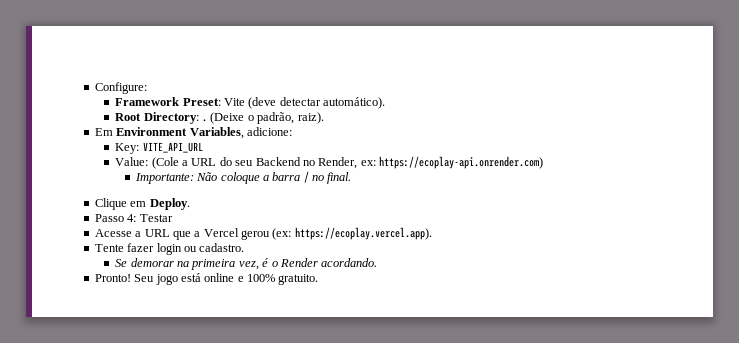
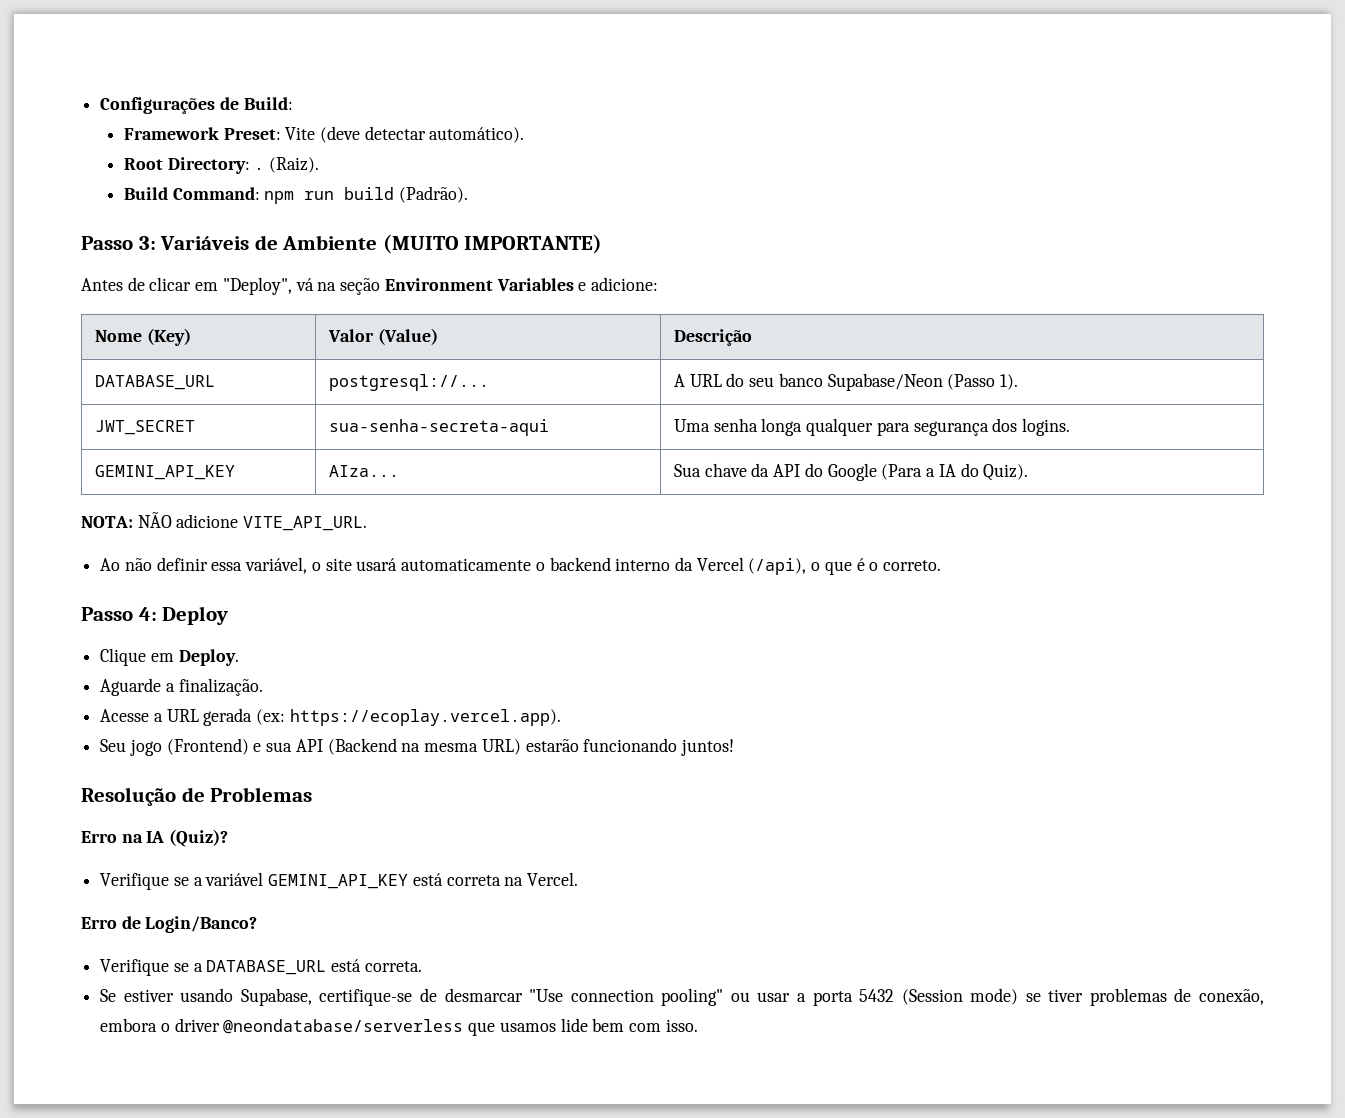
[94,82,147,94] Configure: -> [100,97,293,114] Configurações de Build:
[210,112,324,124] [94,127,292,139] [115,142,203,154] [115,156,544,169] [134,171,352,184] (Deixe o padrão, raiz). // Em Environment Variables, adicione: // Key: VITE_API_URL // Value: (Cole a URL do seu Backend no Render, ex: https://ecoplay-api.onrender.com) // Importante: Não coloque a barra / no final. -> [268,157,319,173] [123,186,468,204] [81,234,603,254] [81,277,658,295] [94,328,191,346] [327,328,438,345] [673,329,752,346] [94,375,215,390] [328,374,489,391] [673,373,1019,391] [94,420,195,435] [328,419,549,436] [673,418,1071,436] [94,465,235,480] [328,465,399,477] [673,463,1029,481] [81,512,368,531] [100,557,942,575] [81,606,229,625] (Raiz). // Build Command: npm run build (Padrão). // Passo 3: Variáveis de Ambiente (MUITO IMPORTANTE) // Antes de clicar em "Deploy", vá na seção Environment Variables e adicione: // Nome (Key) | Valor (Value) | Descrição // DATABASE_URL | postgresql://... | A URL do seu banco Supabase/Neon (Passo 1). // JWT_SECRET | sua-senha-secreta-aqui | Uma senha longa qualquer para segurança dos logins. // GEMINI_API_KEY | AIza... | Sua chave da API do Google (Para a IA do Quiz). // NOTA: NÃO adicione VITE_API_URL. // Ao não definir essa variável, o site usará automaticamente o backend interno da Vercel (/api), o que é o correto. // Passo 4: Deploy
[94,214,173,222] Passo 4: Testar -> [100,678,263,696] Aguarde a finalização.
[172,227,432,240] [94,243,245,255] [115,258,378,270] [94,273,319,285] que a Vercel gerou (ex: https://ecoplay.vercel.app). // Tente fazer login ou cadastro. // Se demorar na primeira vez, é o Render acordando. // Pronto! Seu jogo está online e 100% gratuito. -> [203,708,561,726] [100,738,734,756] [81,787,313,806] [81,829,229,847] [100,872,579,890] [81,916,258,933] [100,959,422,976] [100,988,1265,1006] [100,1018,698,1036] gerada (ex: https://ecoplay.vercel.app). // Seu jogo (Frontend) e sua API (Backend na mesma URL) estarão funcionando juntos! // Resolução de Problemas // Erro na IA (Quiz)? // Verifique se a variável GEMINI_API_KEY está correta na Vercel. // Erro de Login/Banco? // Verifique se a DATABASE_URL está correta. // Se estiver usando Supabase, certifique-se de desmarcar "Use connection pooling" ou usar a porta 5432 (Session mode) se tiver problemas de conexão, embora o driver @neondatabase/serverless que usamos lide bem com isso.

